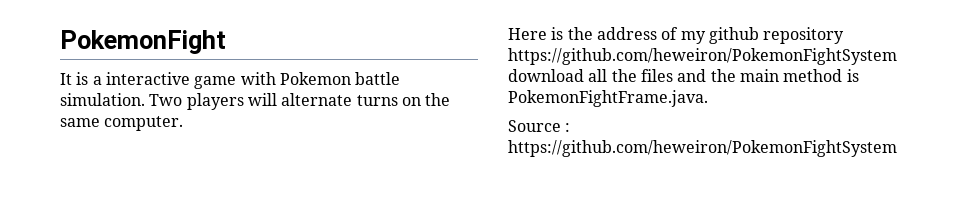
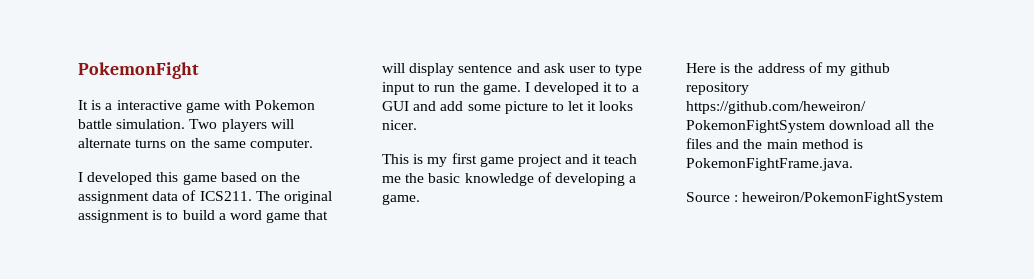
(184, 123) none -> [78,172,301,185] [78,190,332,204] [78,210,329,223] [382,63,643,76] [382,82,639,95] [382,101,634,114] [382,120,417,130] [382,153,638,167] [382,172,637,186] [382,194,420,205] // I developed this game based on the assignment data of ICS211. The original assignment is to build a word game that will display sentence and ask user to type input to run the game. I developed it to a GUI and add some picture to let it looks nicer. // This is my first game project and it teach me the basic knowledge of developing a game.
[508,140,897,157] https://github.com/heweiron/PokemonFightSystem -> [742,192,944,205] heweiron/PokemonFightSystem

